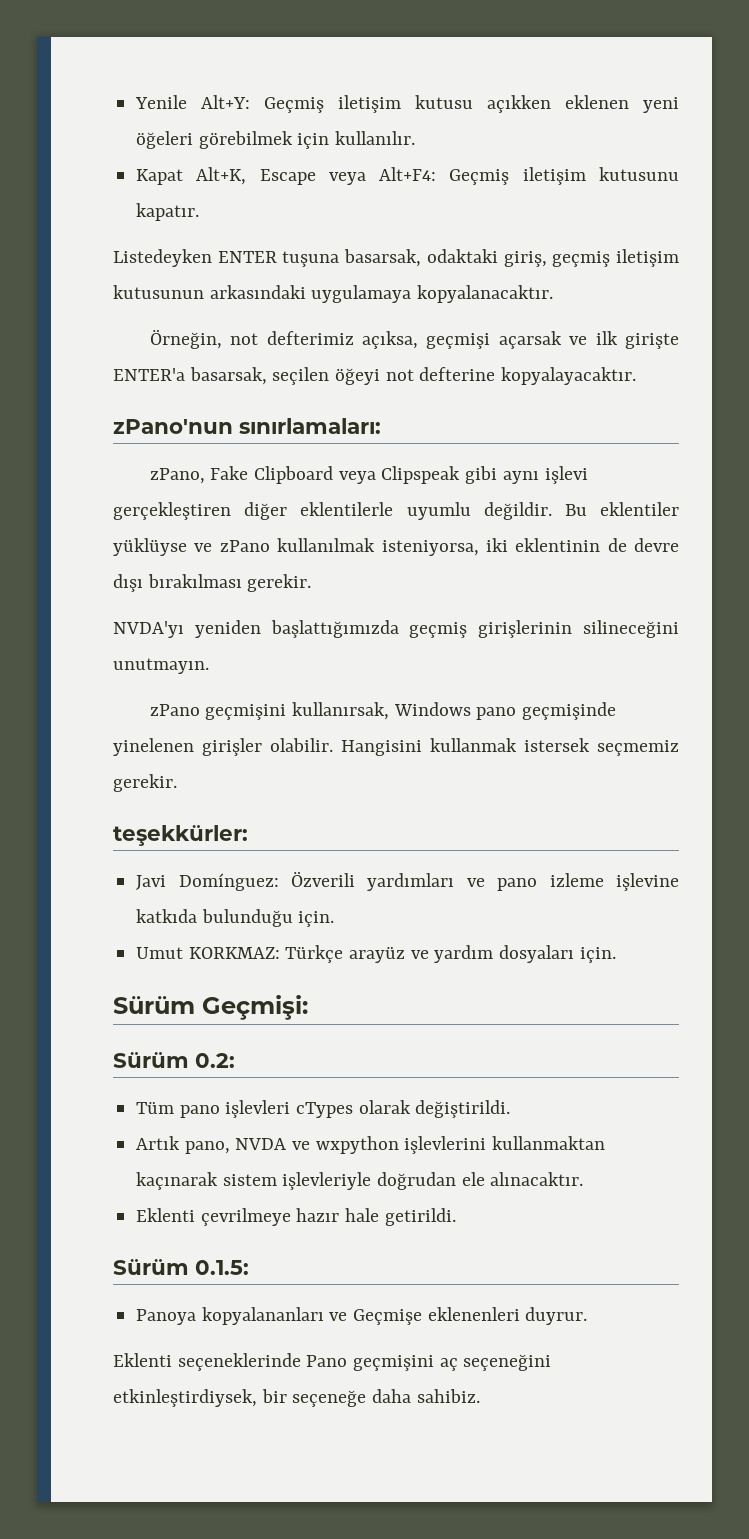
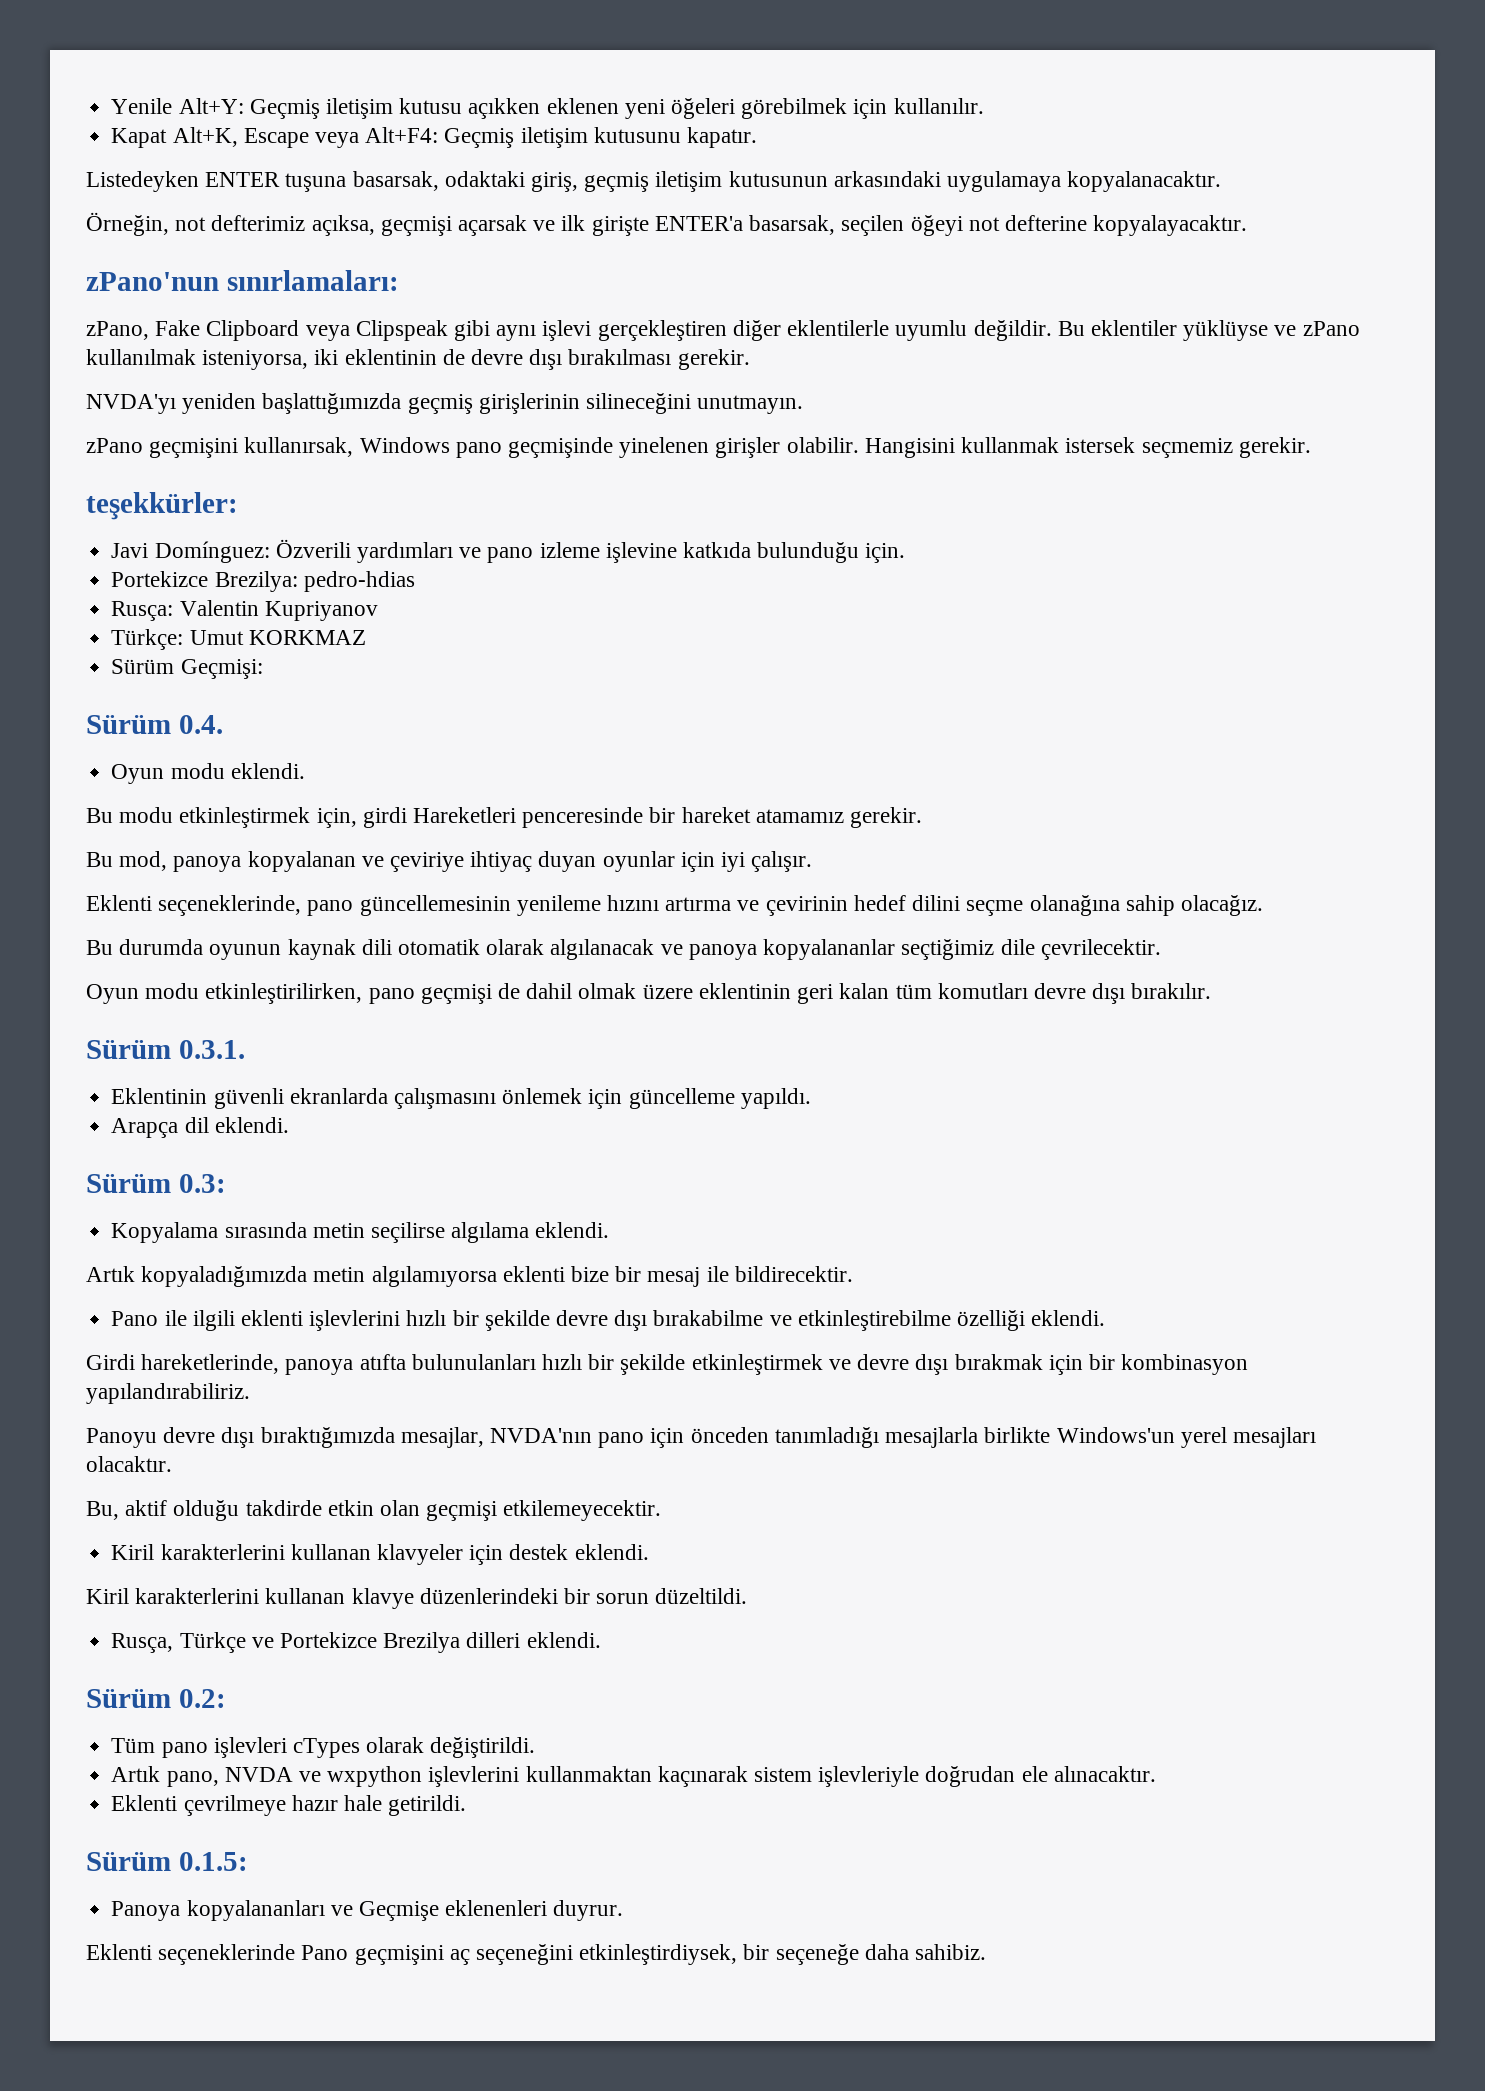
[136,945,616,963] [113,995,308,1020] Umut KORKMAZ: Türkçe arayüz ve yardım dosyaları için. // Sürüm Geçmişi: -> [111,571,415,592] [111,600,378,621] [111,629,366,650] [111,659,263,679] [86,715,223,734] [111,763,305,784] [86,807,923,828] [86,851,813,872] [86,895,1263,916] [86,939,1161,960] [86,983,1212,1004] [86,1040,245,1059] [111,1088,811,1109] [111,1117,289,1138] [86,1174,226,1193] [111,1222,610,1243] [86,1266,853,1287] [111,1310,1106,1331] [86,1354,1249,1375] [86,1383,250,1404] [86,1427,1316,1448] [86,1456,172,1472] [86,1500,662,1521] [111,1544,649,1565] [86,1588,748,1609] [111,1632,601,1653] Portekizce Brezilya: pedro-hdias // Rusça: Valentin Kupriyanov // Türkçe: Umut KORKMAZ // Sürüm Geçmişi: // Sürüm 0.4. // Oyun modu eklendi. // Bu modu etkinleştirmek için, girdi Hareketleri penceresinde bir hareket atamamız gerekir. // Bu mod, panoya kopyalanan ve çeviriye ihtiyaç duyan oyunlar için iyi çalışır. // Eklenti seçeneklerinde, pano güncellemesinin yenileme hızını artırma ve çevirinin hedef dilini seçme olanağına sahip olacağız. // Bu durumda oyunun kaynak dili otomatik olarak algılanacak ve panoya kopyalananlar seçtiğimiz dile çevrilecektir. // Oyun modu etkinleştirilirken, pano geçmişi de dahil olmak üzere eklentinin geri kalan tüm komutları devre dışı bırakılır. // Sürüm 0.3.1. // Eklentinin güvenli ekranlarda çalışmasını önlemek için güncelleme yapıldı. // Arapça dil eklendi. // Sürüm 0.3: // Kopyalama sırasında metin seçilirse algılama eklendi. // Artık kopyaladığımızda metin algılamıyorsa eklenti bize bir mesaj ile bildirecektir. // Pano ile ilgili eklenti işlevlerini hızlı bir şekilde devre dışı bırakabilme ve etkinleştirebilme özelliği eklendi. // Girdi hareketlerinde, panoya atıfta bulunulanları hızlı bir şekilde etkinleştirmek ve devre dışı bırakmak için bir kombinasyon yapılandırabiliriz. // Panoyu devre dışı bıraktığımızda mesajlar, NVDA'nın pano için önceden tanımladığı mesajlarla birlikte Windows'un yerel mesajları olacaktır. // Bu, aktif olduğu takdirde etkin olan geçmişi etkilemeyecektir. // Kiril karakterlerini kullanan klavyeler için destek eklendi. // Kiril karakterlerini kullanan klavye düzenlerindeki bir sorun düzeltildi. // Rusça, Türkçe ve Portekizce Brezilya dilleri eklendi.

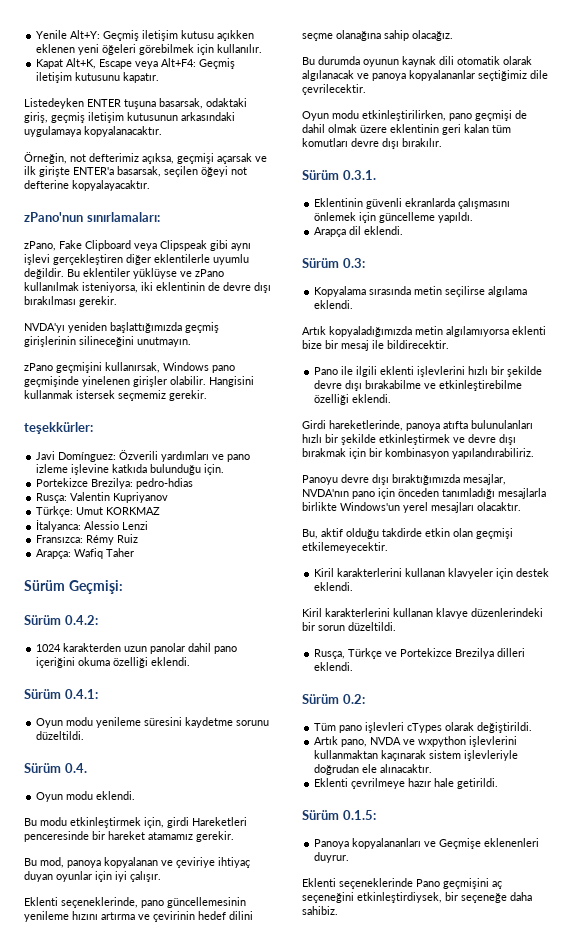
[111,659,263,679] Sürüm Geçmişi: -> [36,520,149,532] [36,534,139,545] [36,548,135,559] [24,580,123,594] [24,615,98,625] [36,643,238,654] [36,657,191,668] [24,689,98,699] [36,717,270,728] [36,731,85,740] İtalyanca: Alessio Lenzi // Fransızca: Rémy Ruiz // Arapça: Wafiq Taher // Sürüm Geçmişi: // Sürüm 0.4.2: // 1024 karakterden uzun panolar dahil pano içeriğini okuma özelliği eklendi. // Sürüm 0.4.1: // Oyun modu yenileme süresini kaydetme sorunu düzeltildi.

